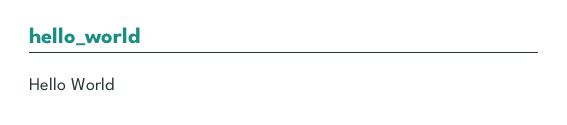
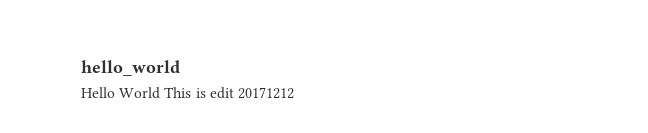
(114, 84) none -> [164,87,294,99] This is edit 20171212

